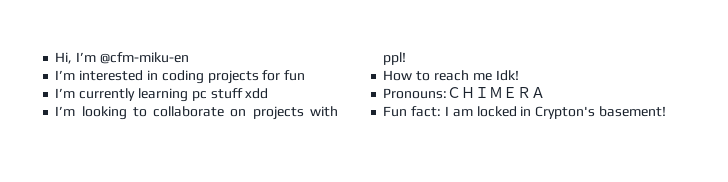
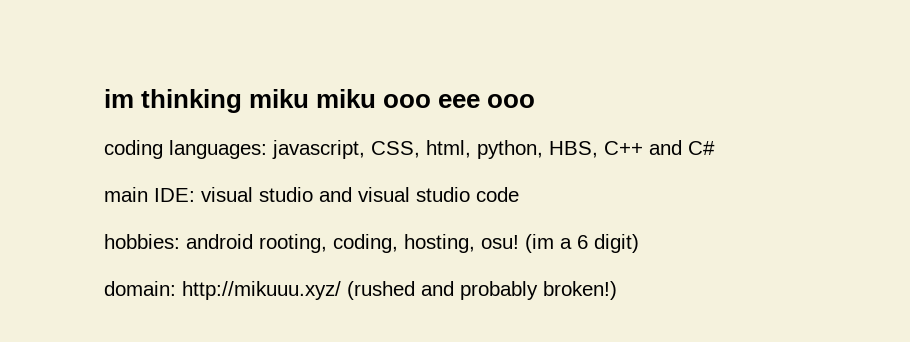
[55,52,189,64] [55,70,306,84] [55,88,269,102] [55,106,338,120] [383,52,407,65] [383,70,519,81] [383,87,546,99] [383,106,666,119] Hi, I’m @cfm-miku-en // I’m interested in coding projects for fun // I’m currently learning pc stuff xdd // I’m looking to collaborate on projects with ppl! // How to reach me Idk! // Pronouns:ＣＨＩＭＥＲＡ // Fun fact: I am locked in Crypton's basement! -> [104,89,536,113] [104,140,715,159] [104,187,519,202] [104,234,639,253] [104,281,617,300] im thinking miku miku ooo eee ooo // coding languages: javascript, CSS, html, python, HBS, C++ and C# // main IDE: visual studio and visual studio code // hobbies: android rooting, coding, hosting, osu! (im a 6 digit) // domain: http://mikuuu.xyz/ (rushed and probably broken!)

